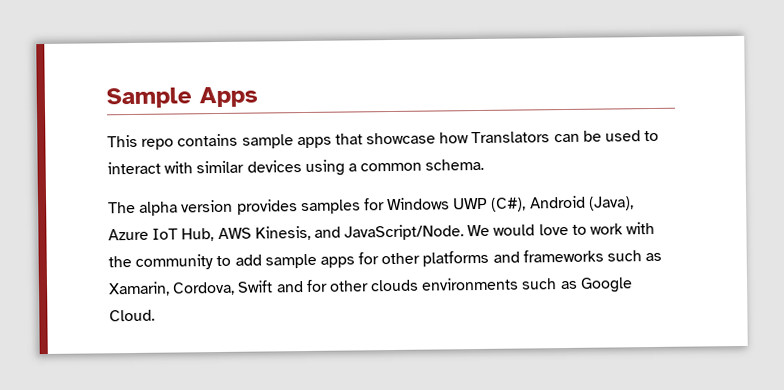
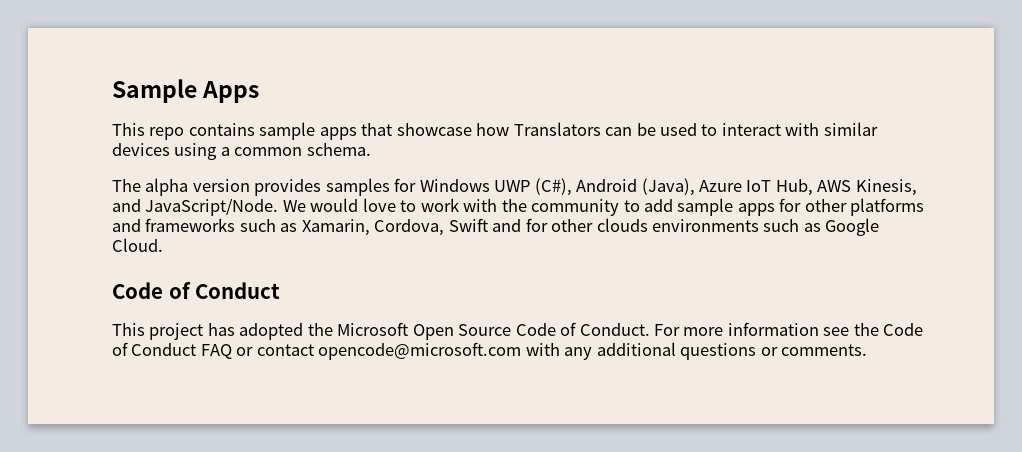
(155, 315) none -> [112,282,281,299] [112,322,924,340] [112,342,868,360] // Code of Conduct // This project has adopted the Microsoft Open Source Code of Conduct. For more information see the Code of Conduct FAQ or contact opencode@microsoft.com with any additional questions or comments.

